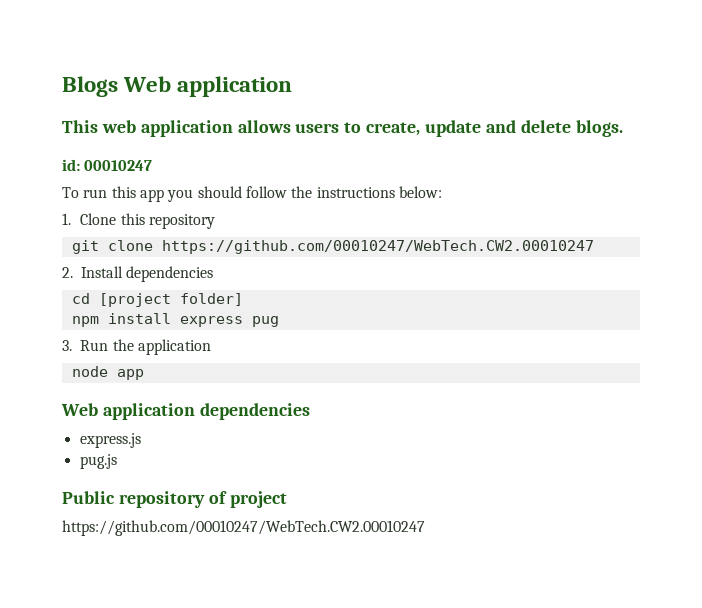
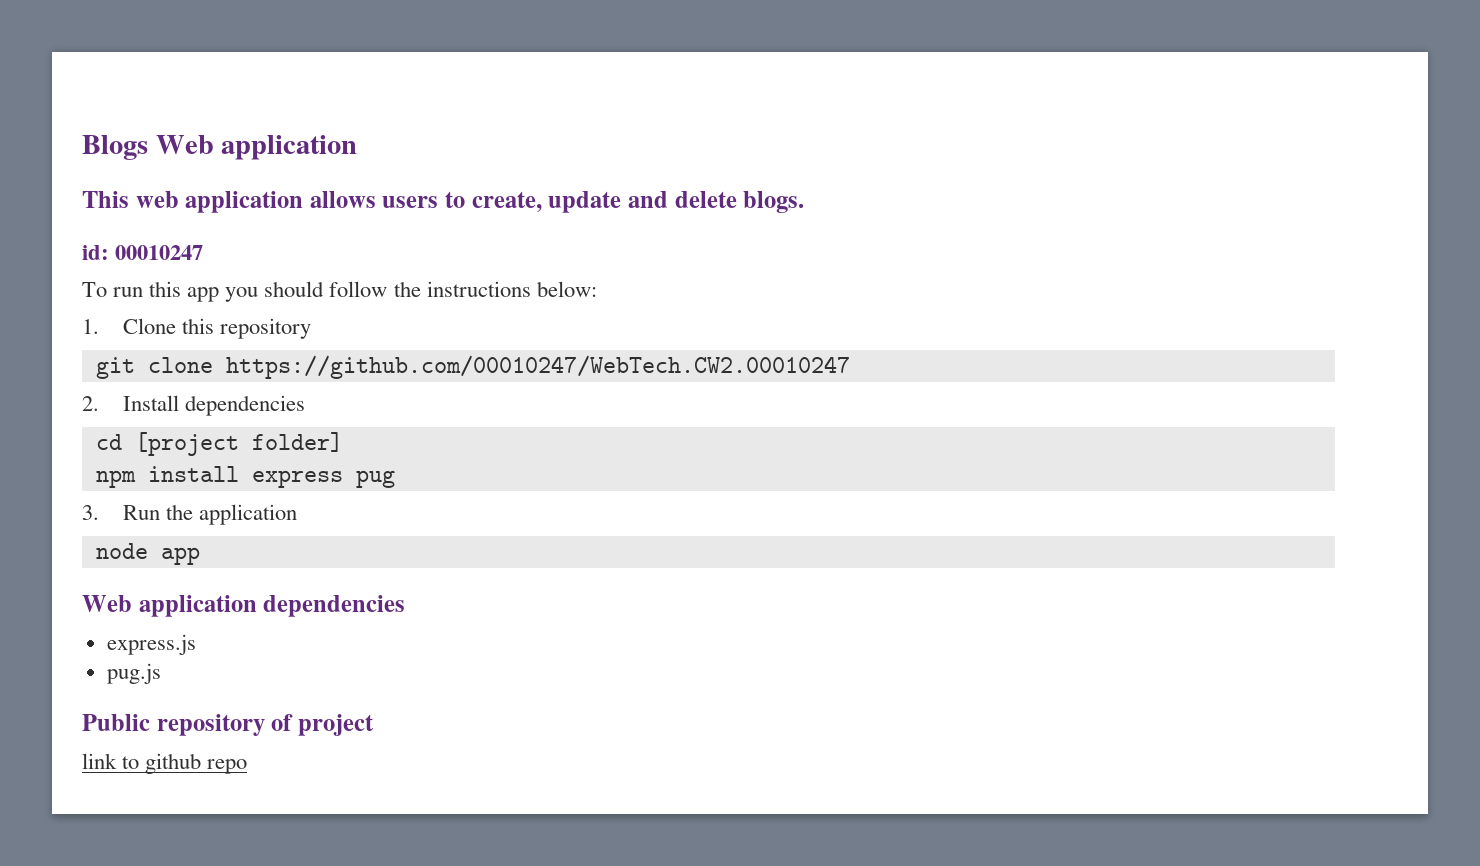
[62,520,425,536] https://github.com/00010247/WebTech.CW2.00010247 -> [82,753,248,774] link to github repo

